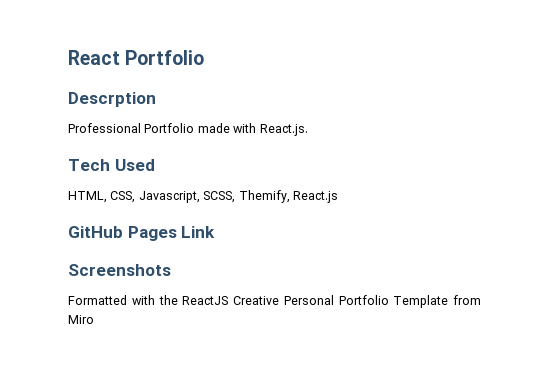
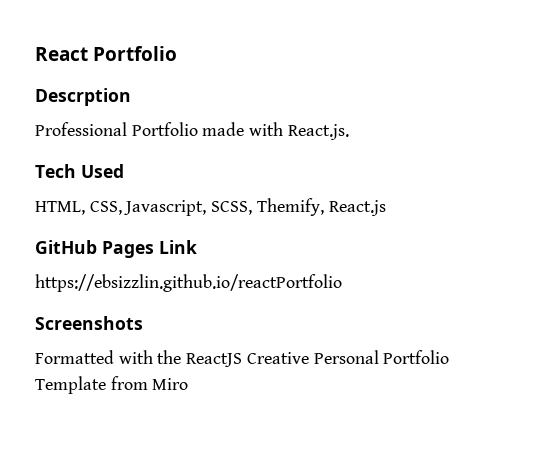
(216, 232) none -> [35,274,342,292] // https://ebsizzlin.github.io/reactPortfolio

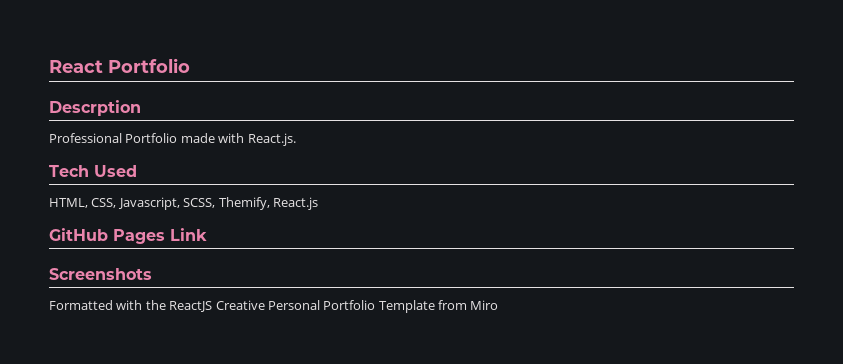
[35,274,342,292] // https://ebsizzlin.github.io/reactPortfolio -> (207, 234) none

